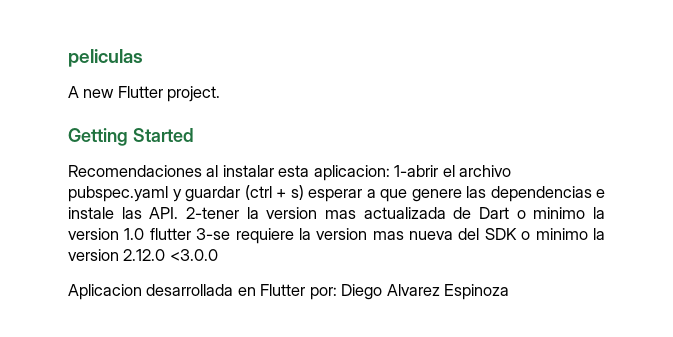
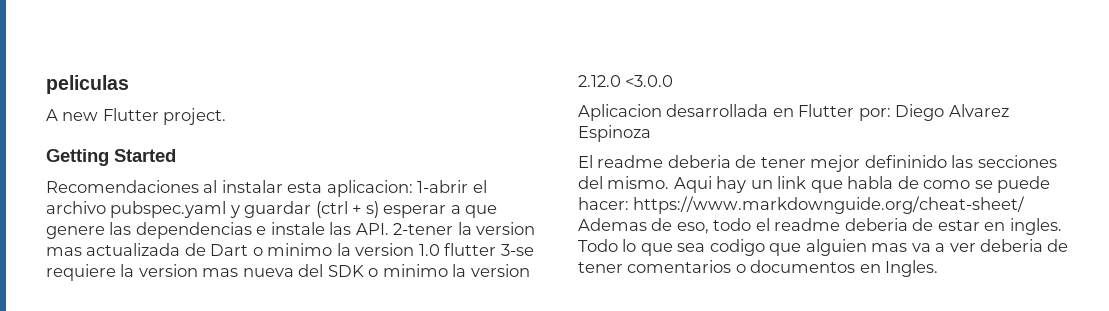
(510, 292) none -> [578,155,1057,172] [578,176,1051,193] [578,196,1026,214] [578,218,1062,235] [578,239,1069,256] [578,260,939,277] // El readme deberia de tener mejor defininido las secciones del mismo. Aqui hay un link que habla de como se puede hacer: https://www.markdownguide.org/cheat-sheet/ Ademas de eso, todo el readme deberia de estar en ingles. Todo lo que sea codigo que alguien mas va a ver deberia de tener comentarios o documentos en Ingles.

